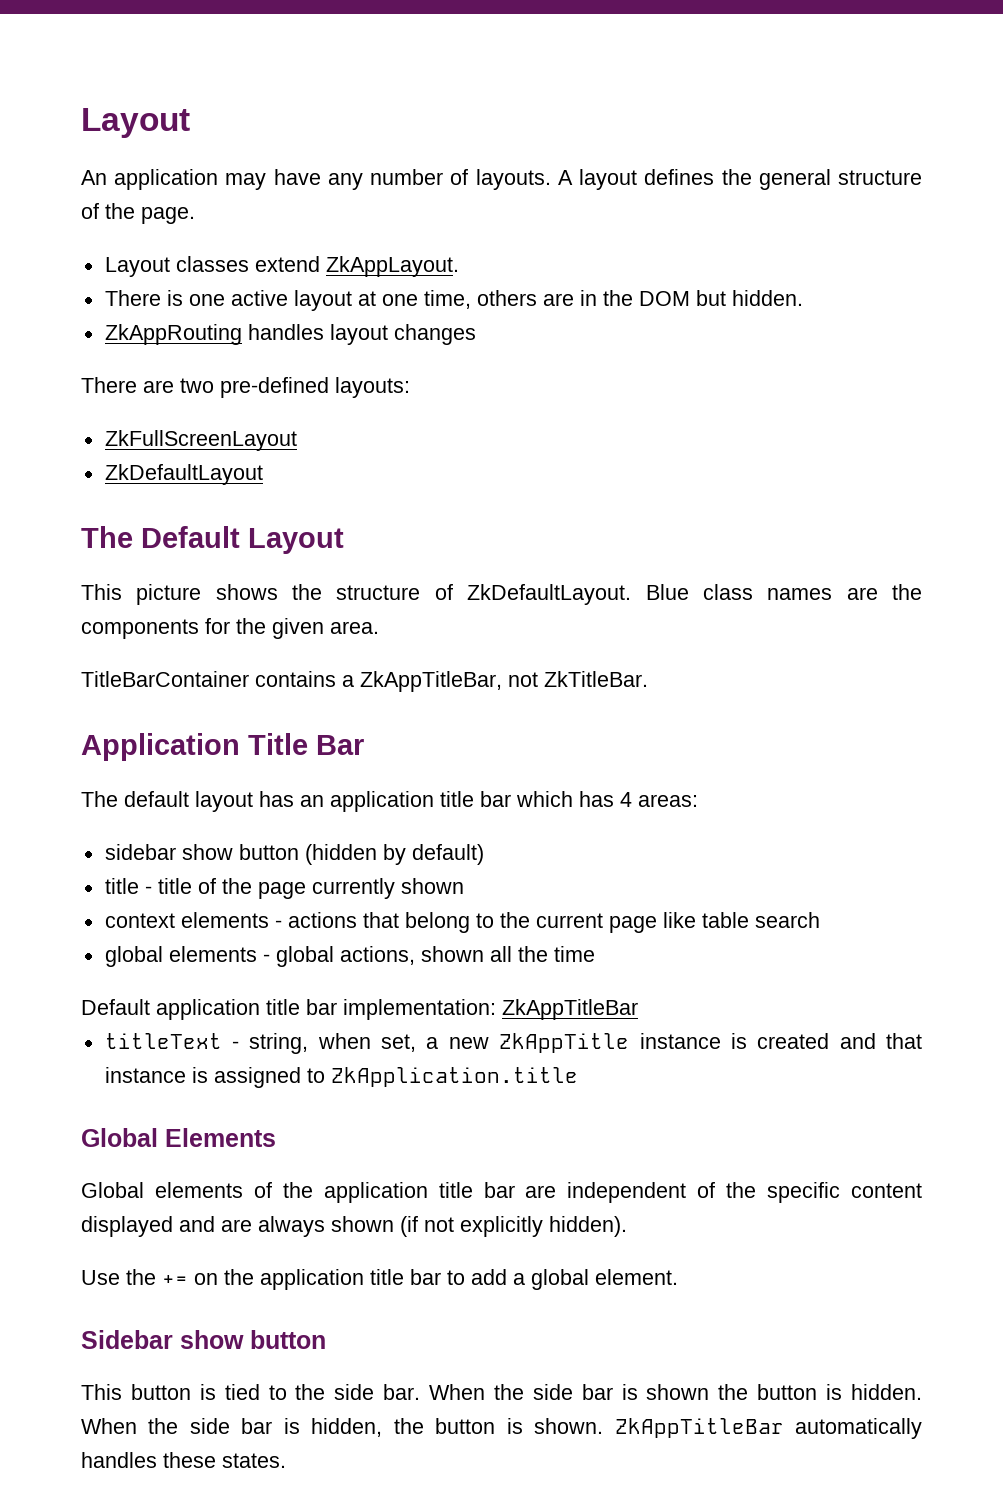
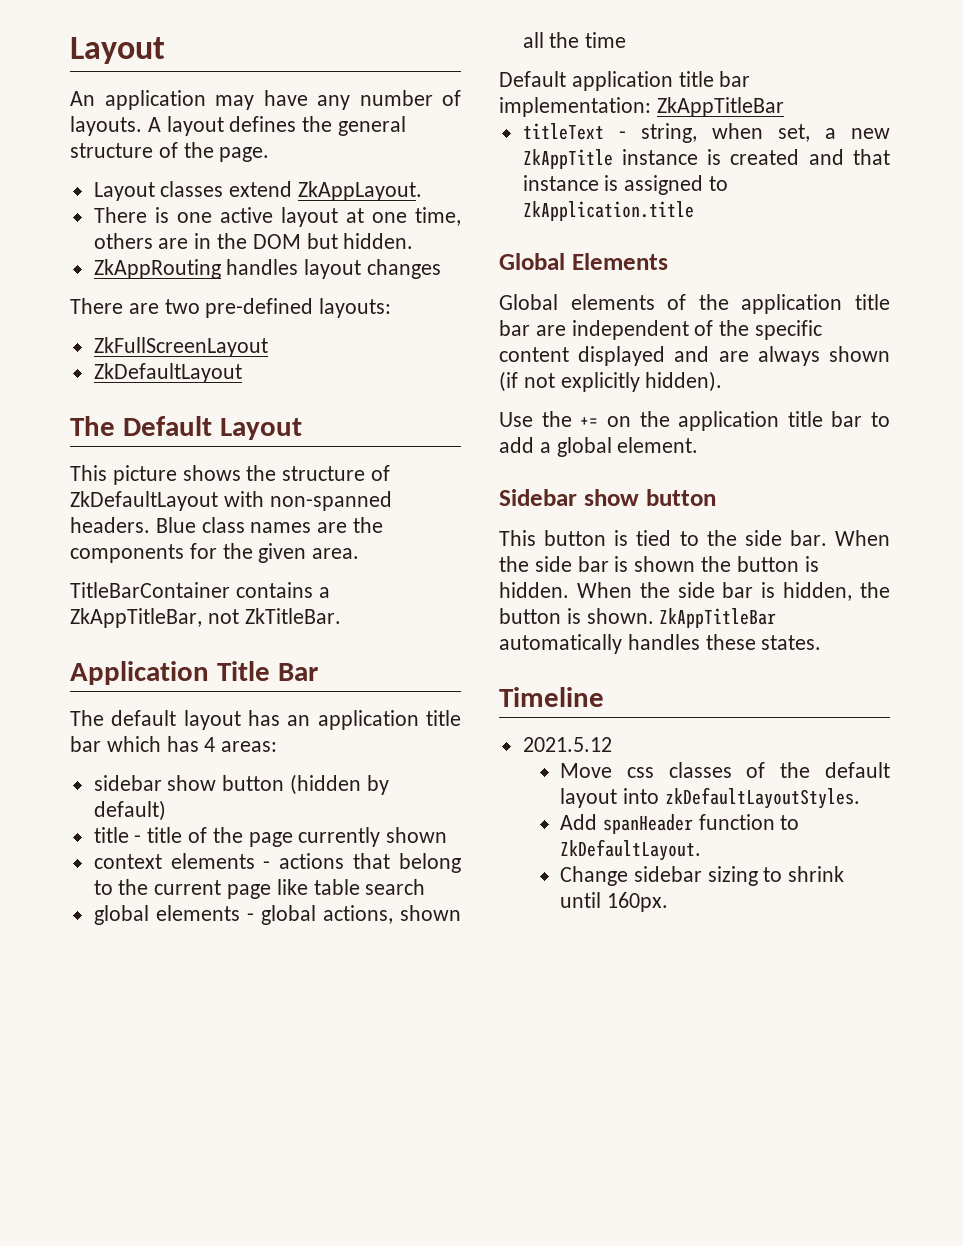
[467,584,632,605] ZkDefaultLayout. -> [70,491,392,511] [70,517,150,533] ZkDefaultLayout with non-spanned headers.
(286, 1460) none -> [499,687,604,707] [522,737,612,752] [559,762,890,778] [559,787,860,809] [559,814,800,834] [559,839,701,861] [559,866,845,886] [559,892,668,912] // Timeline // 2021.5.12 // Move css classes of the default layout into zkDefaultLayoutStyles. // Add spanHeader function to ZkDefaultLayout. // Change sidebar sizing to shrink until 160px.

